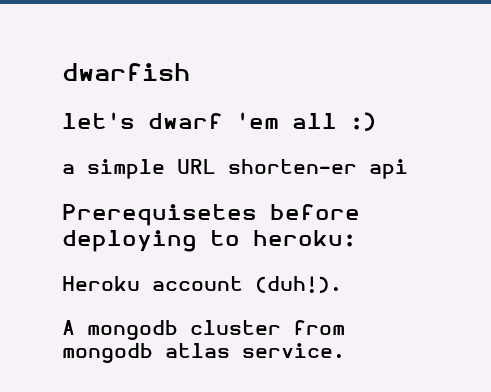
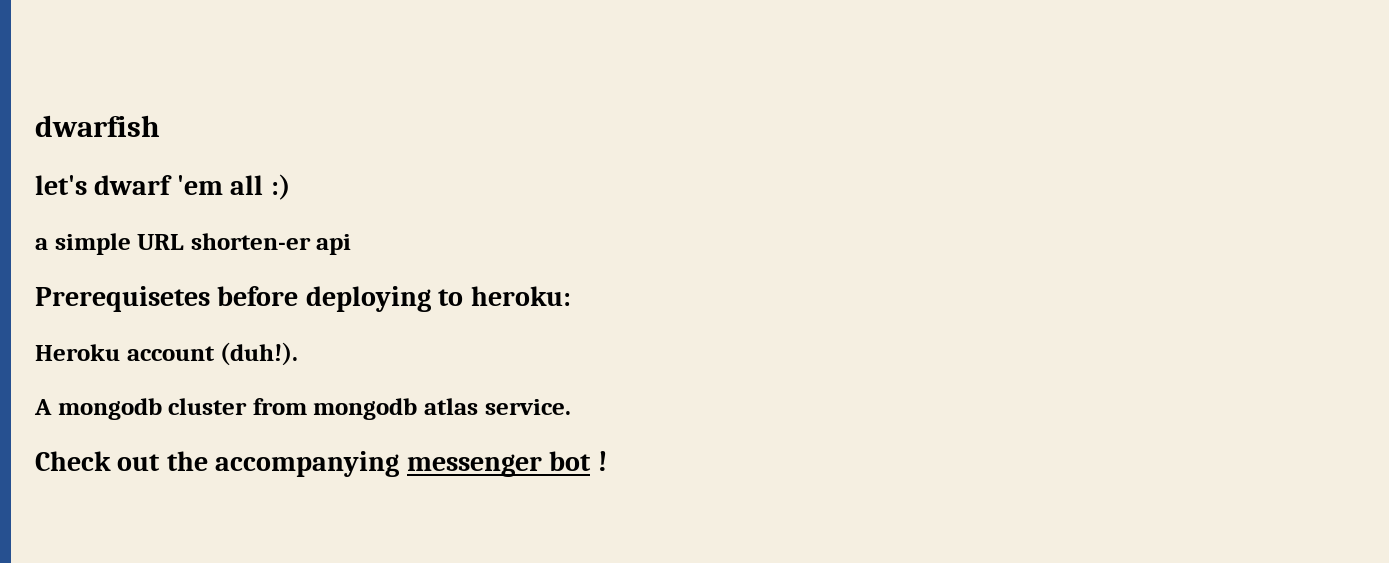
(345, 350) none -> [35,451,607,477] // Check out the accompanying messenger bot !

